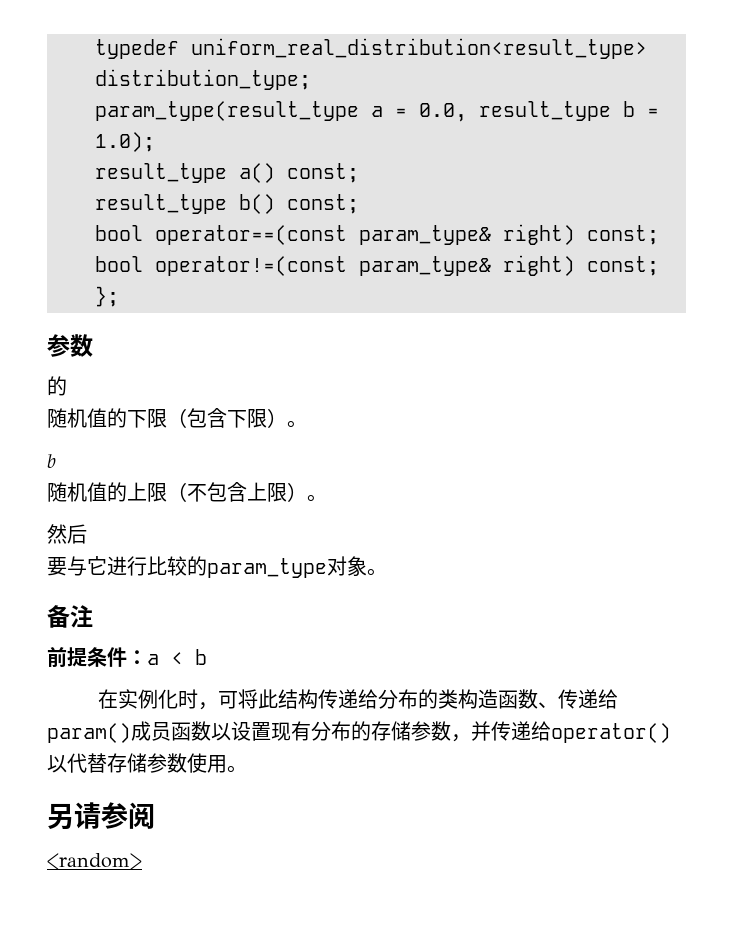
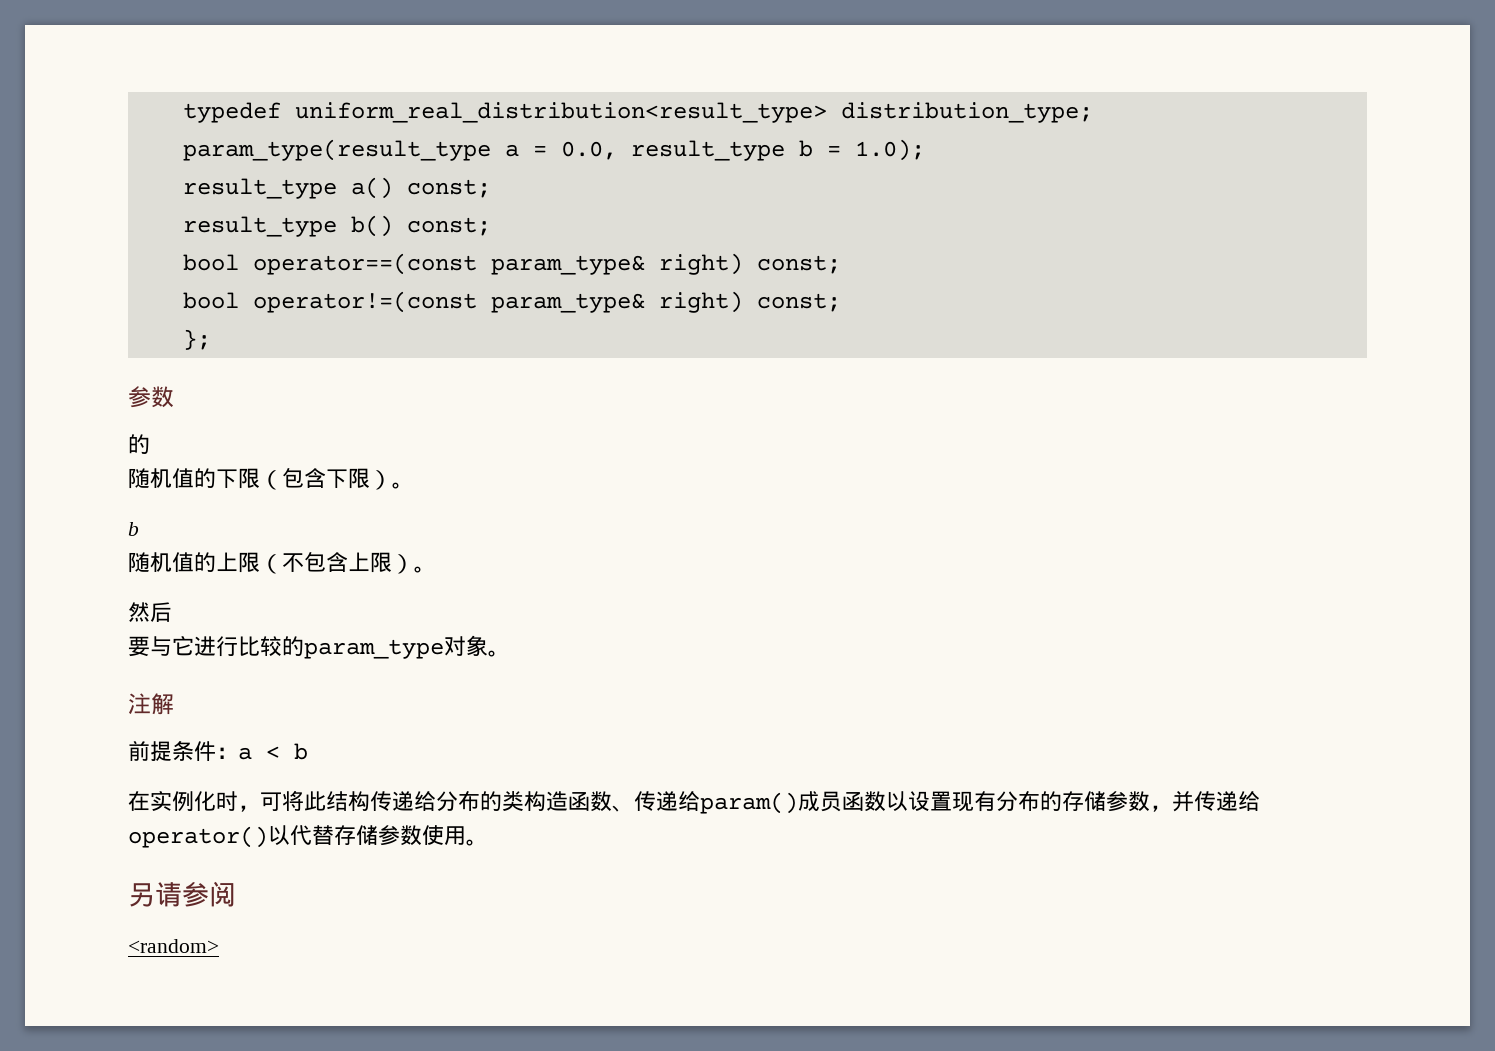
[47,605,70,628] 备 -> (510, 653) none
(93, 616) none -> [151,693,174,715] 解

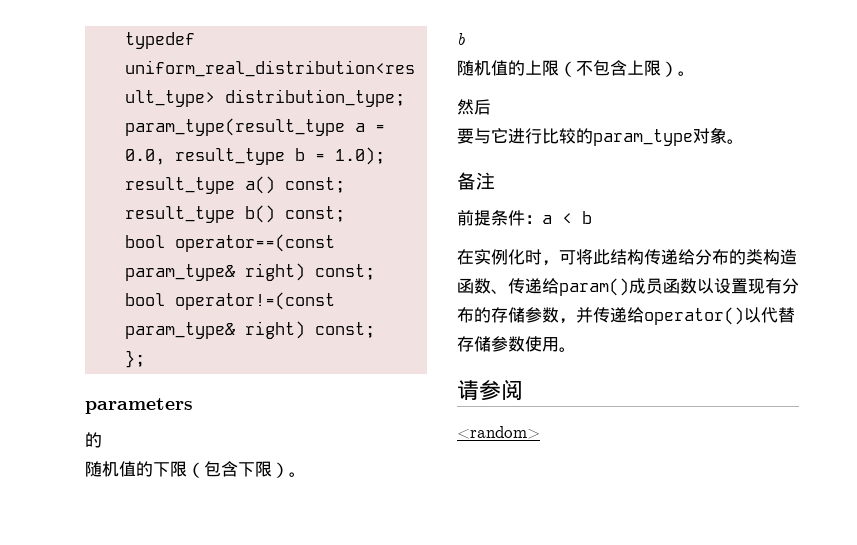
[128,386,174,408] 参数 -> [85,398,193,414] parameters
(510, 653) none -> [457,172,476,190] 备
[151,693,174,715] 解 -> (495, 181) none
[128,883,155,907] 另 -> (576, 349) none

